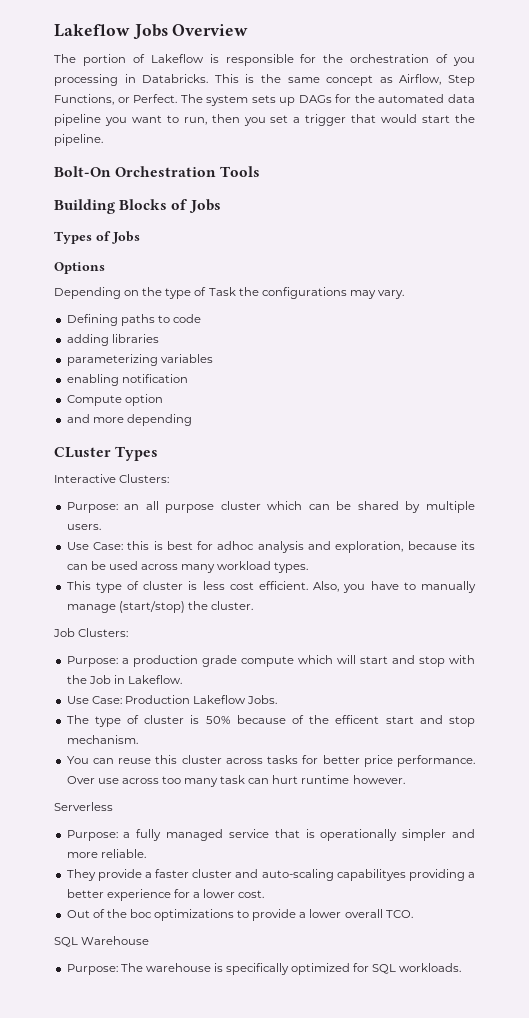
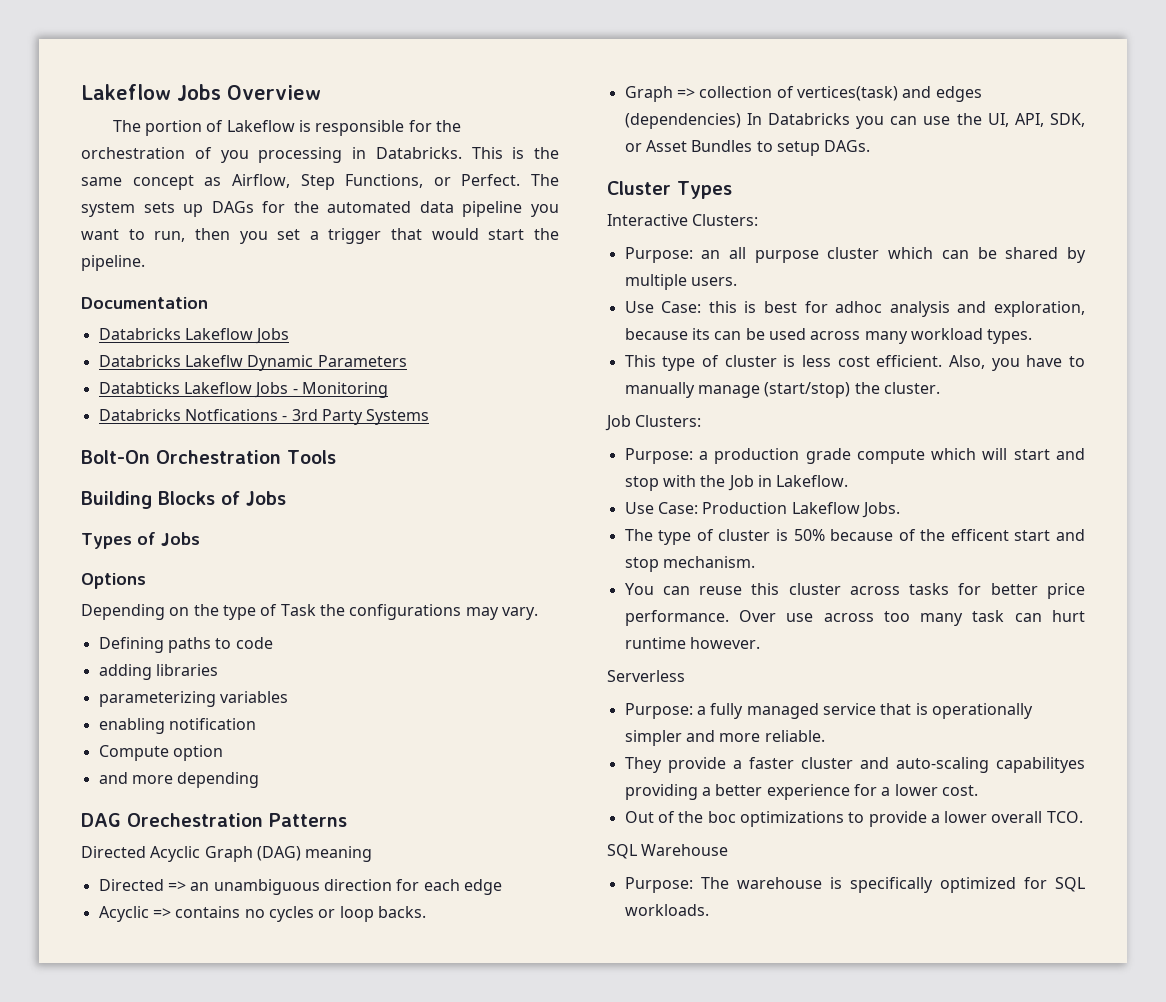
(103, 140) none -> [81,297,208,309] [98,328,290,344] [98,355,407,371] [98,382,388,398] [98,409,430,425] // Documentation // Databricks Lakeflow Jobs // Databricks Lakeflw Dynamic Parameters // Databticks Lakeflow Jobs - Monitoring // Databricks Notfications - 3rd Party Systems
[54,447,111,458] CLuster -> [81,813,347,827] [81,846,373,862] [98,879,502,895] [98,906,426,922] [624,86,982,102] [624,113,1085,129] [624,140,871,156] [607,181,671,195] DAG Orechestration Patterns // Directed Acyclic Graph (DAG) meaning // Directed => an unambiguous direction for each edge // Acyclic => contains no cycles or loop backs. // Graph => collection of vertices(task) and edges (dependencies) In Databricks you can use the UI, API, SDK, or Asset Bundles to setup DAGs. // Cluster

